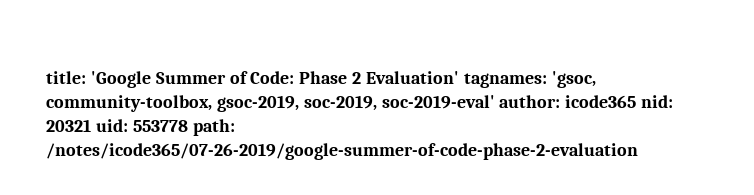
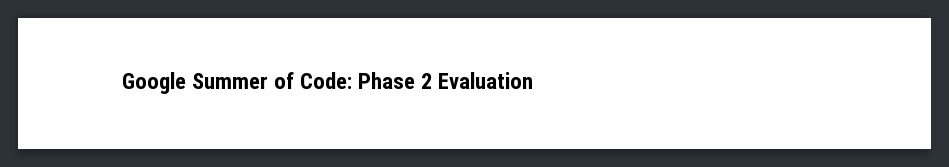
[46,71,151,88] title: 'Google -> [122,72,186,94] Google
[366,71,596,88] [46,95,674,112] [46,119,235,136] [46,143,638,160] Evaluation' tagnames: 'gsoc, community-toolbox, gsoc-2019, soc-2019, soc-2019-eval' author: icode365 nid: 20321 uid: 553778 path: /notes/icode365/07-26-2019/google-summer-of-code-phase-2-evaluation -> [438,72,534,89] Evaluation

